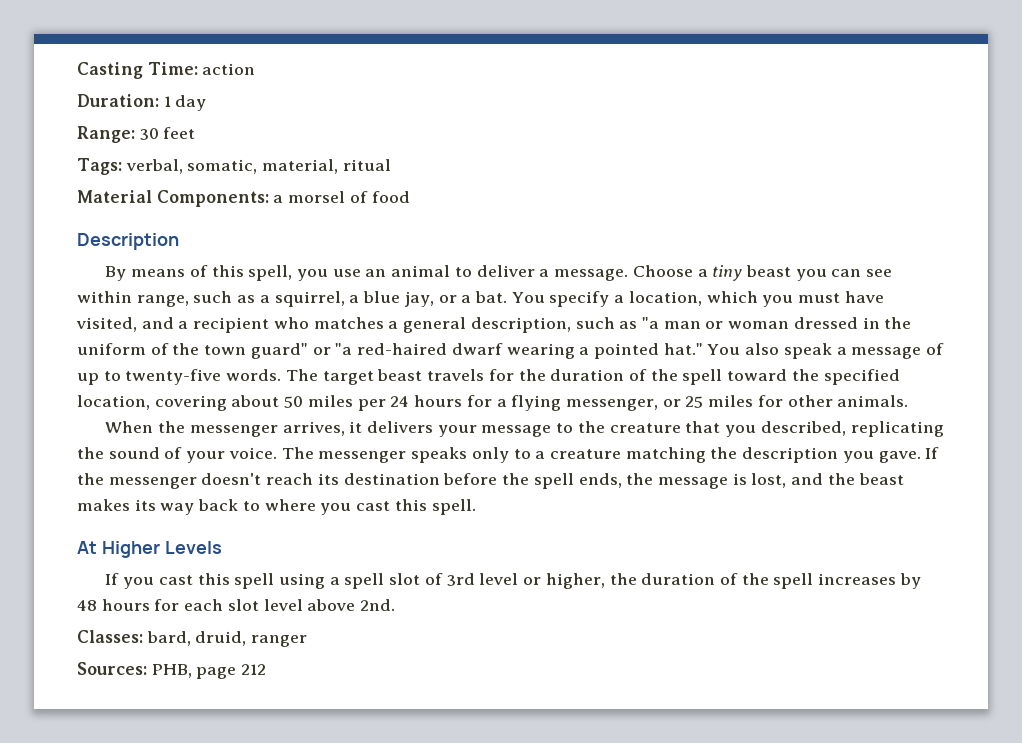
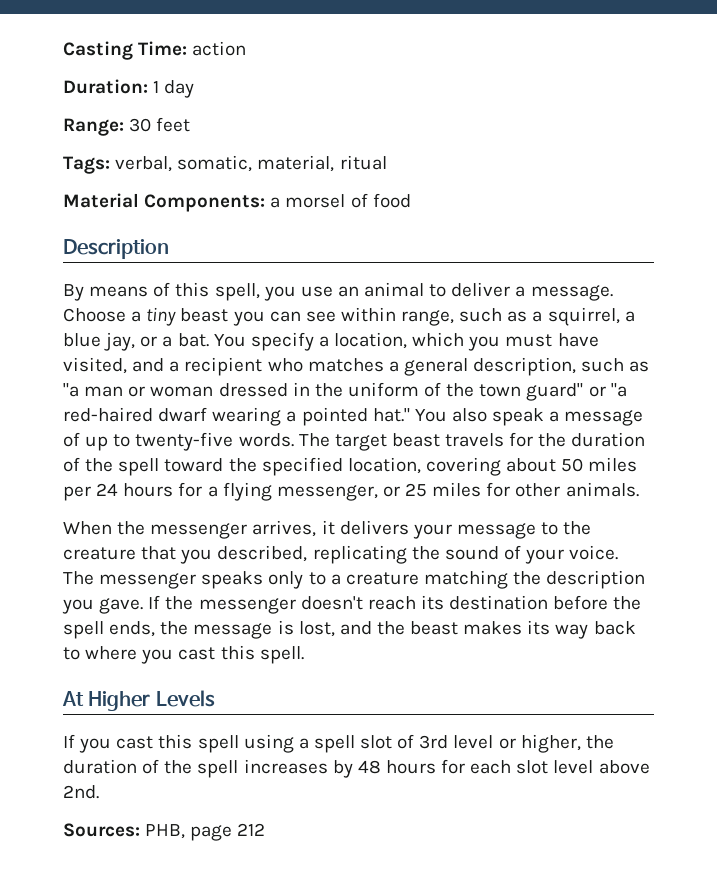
[77,630,308,647] // Classes: bard, druid, ranger -> (99, 792) none

